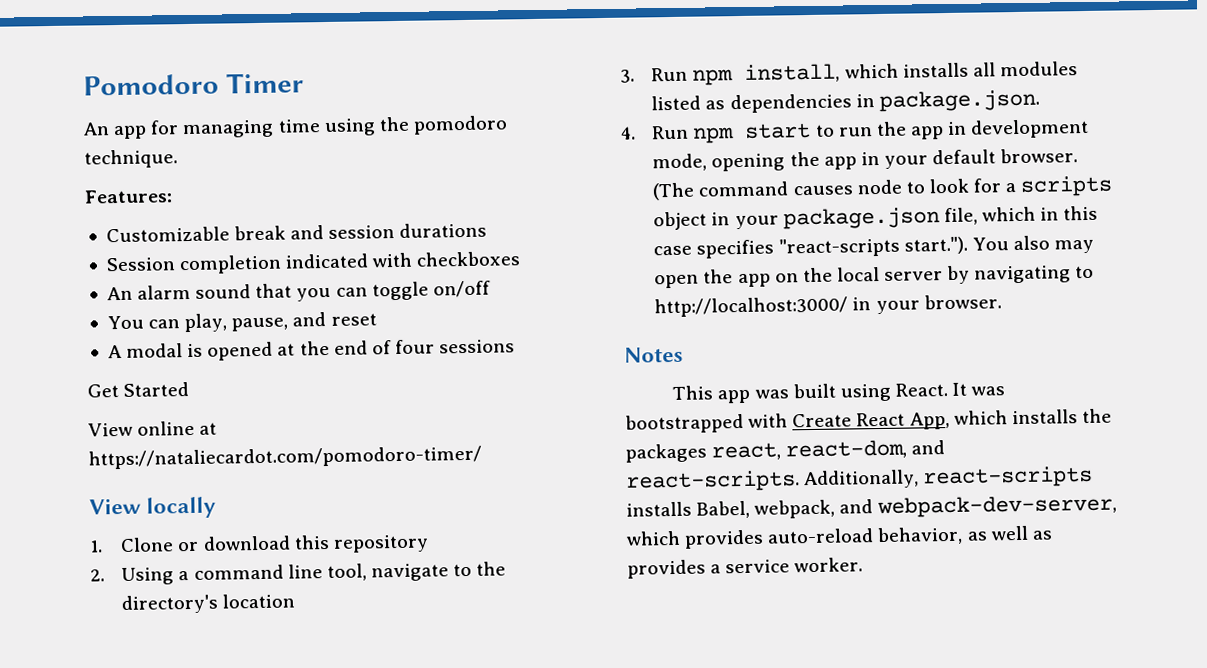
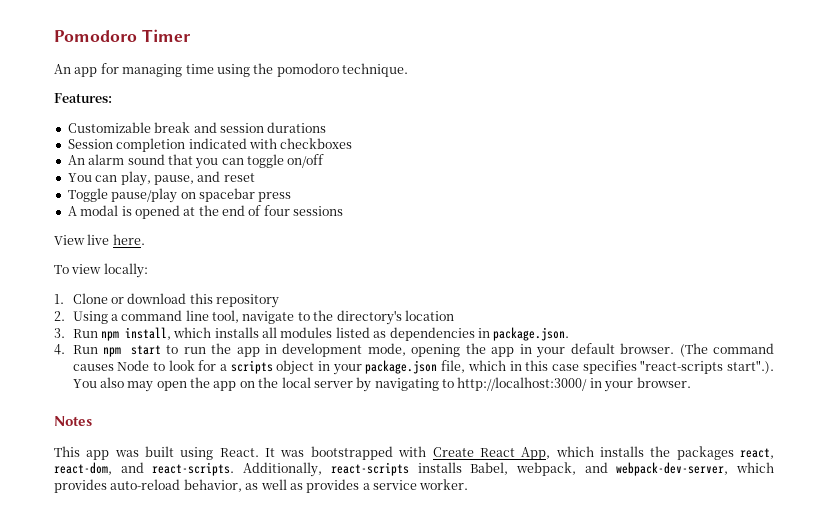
(377, 319) none -> [67,188,292,203] // Toggle pause/play on spacebar press
[87,381,190,398] [88,420,218,437] [88,445,482,470] [89,496,217,519] Get Started // View online at https://nataliecardot.com/pomodoro-timer/ // View locally -> [54,234,145,245] [54,263,148,278] View live here. // To view locally:
[856,179,902,195] node -> [117,360,150,371] Node
[903,236,968,255] start."). -> [726,360,774,374] start".).

